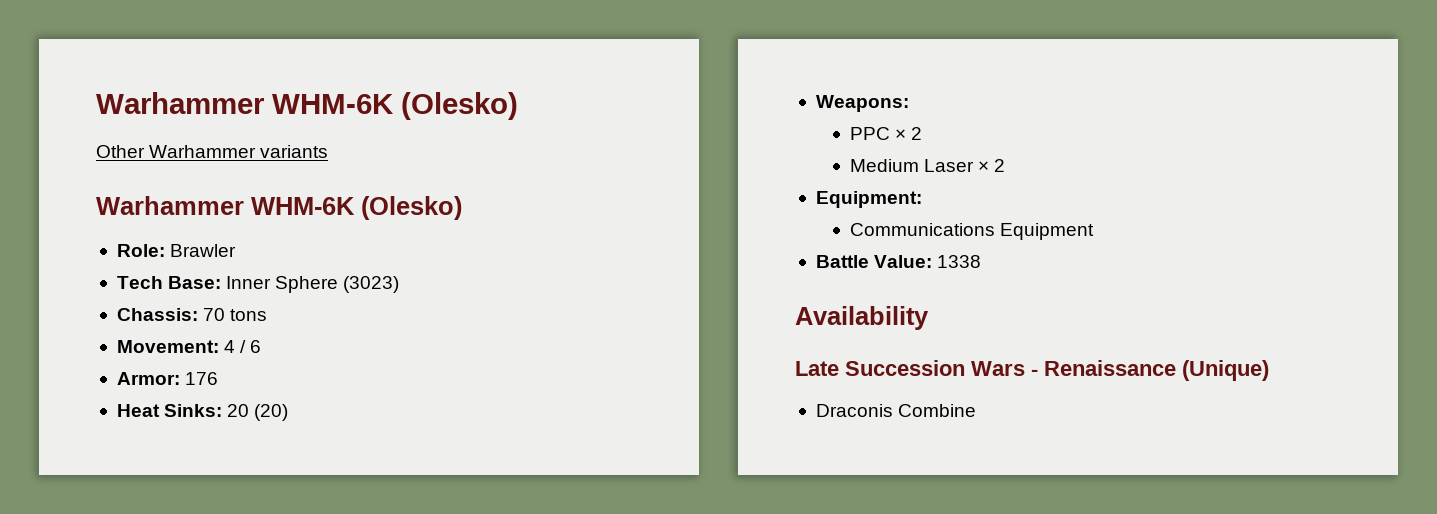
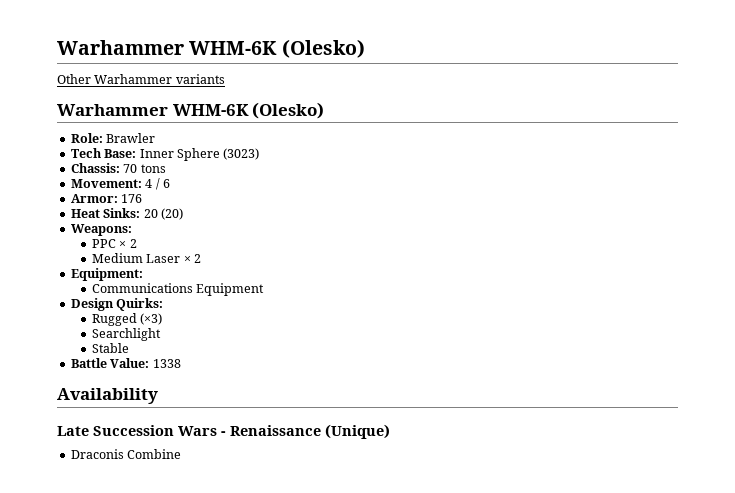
(1095, 231) none -> [70,298,164,311] [92,313,163,326] [92,328,162,341] [92,343,130,353] // Design Quirks: // Rugged (×3) // Searchlight // Stable

